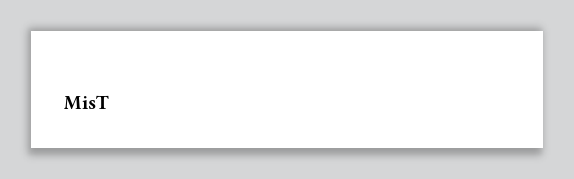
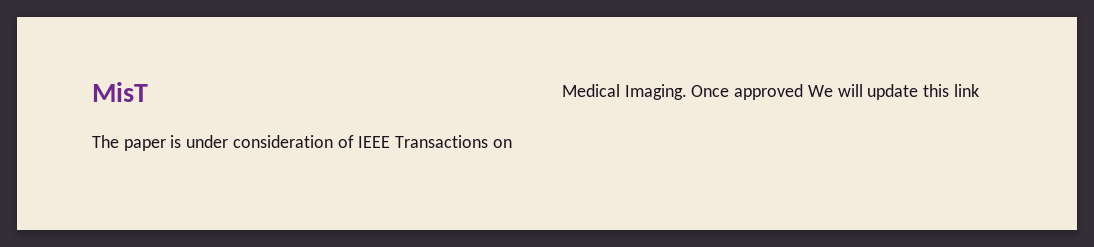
(109, 102) none -> [92,135,512,151] [562,84,979,100] // The paper is under consideration of IEEE Transactions on Medical Imaging. Once approved We will update this link

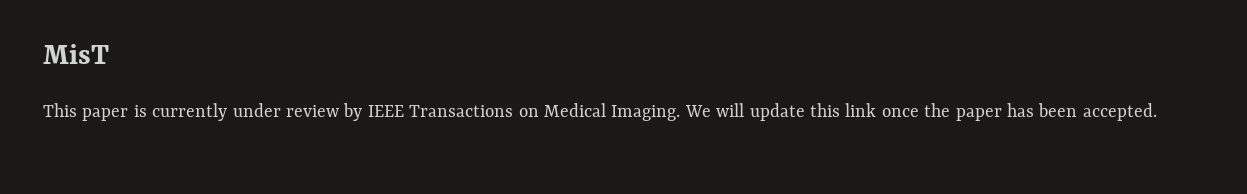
[92,135,119,148] The -> [43,103,77,117] This
[186,135,354,148] under consideration of -> [152,103,363,121] currently under review by
[691,84,804,100] Once approved -> (681, 113) none
(979, 90) none -> [881,103,1157,121] once the paper has been accepted.

